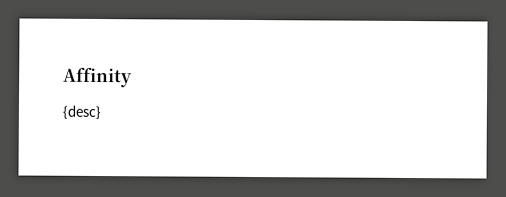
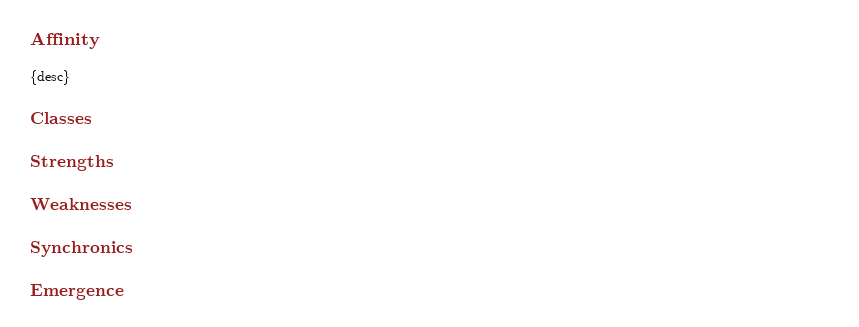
(101, 112) none -> [30,112,92,124] [30,155,114,171] [30,198,132,211] [30,241,133,257] [30,284,124,300] // Classes // Strengths // Weaknesses // Synchronics // Emergence

